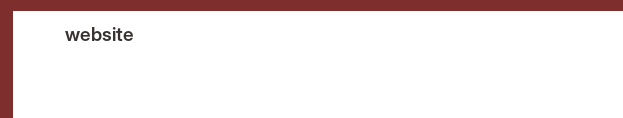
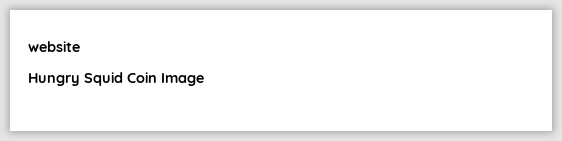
(134, 34) none -> [28,72,204,86] // Hungry Squid Coin Image

